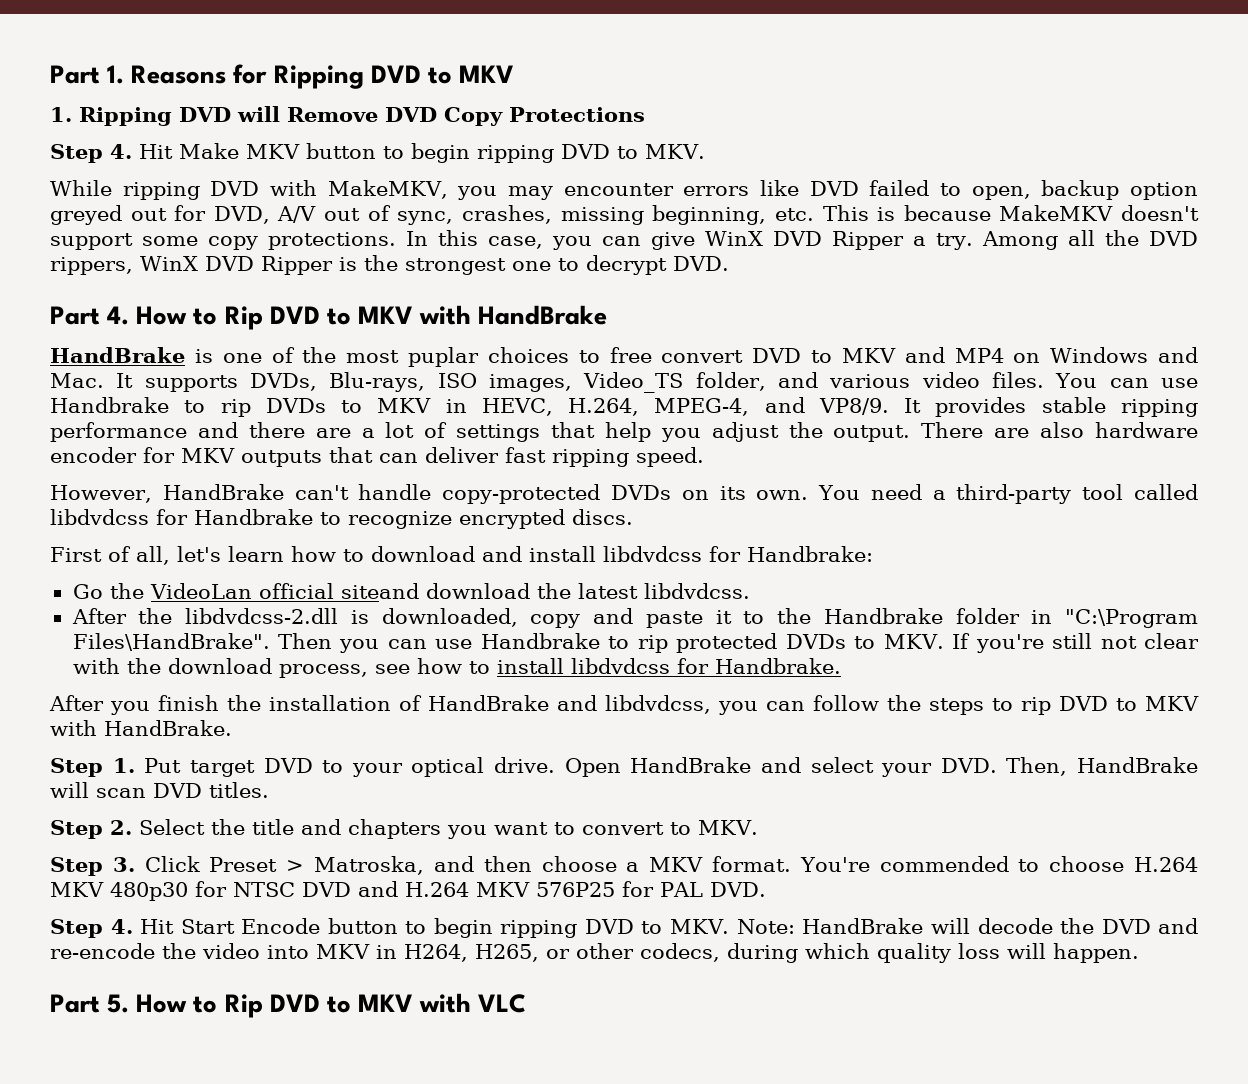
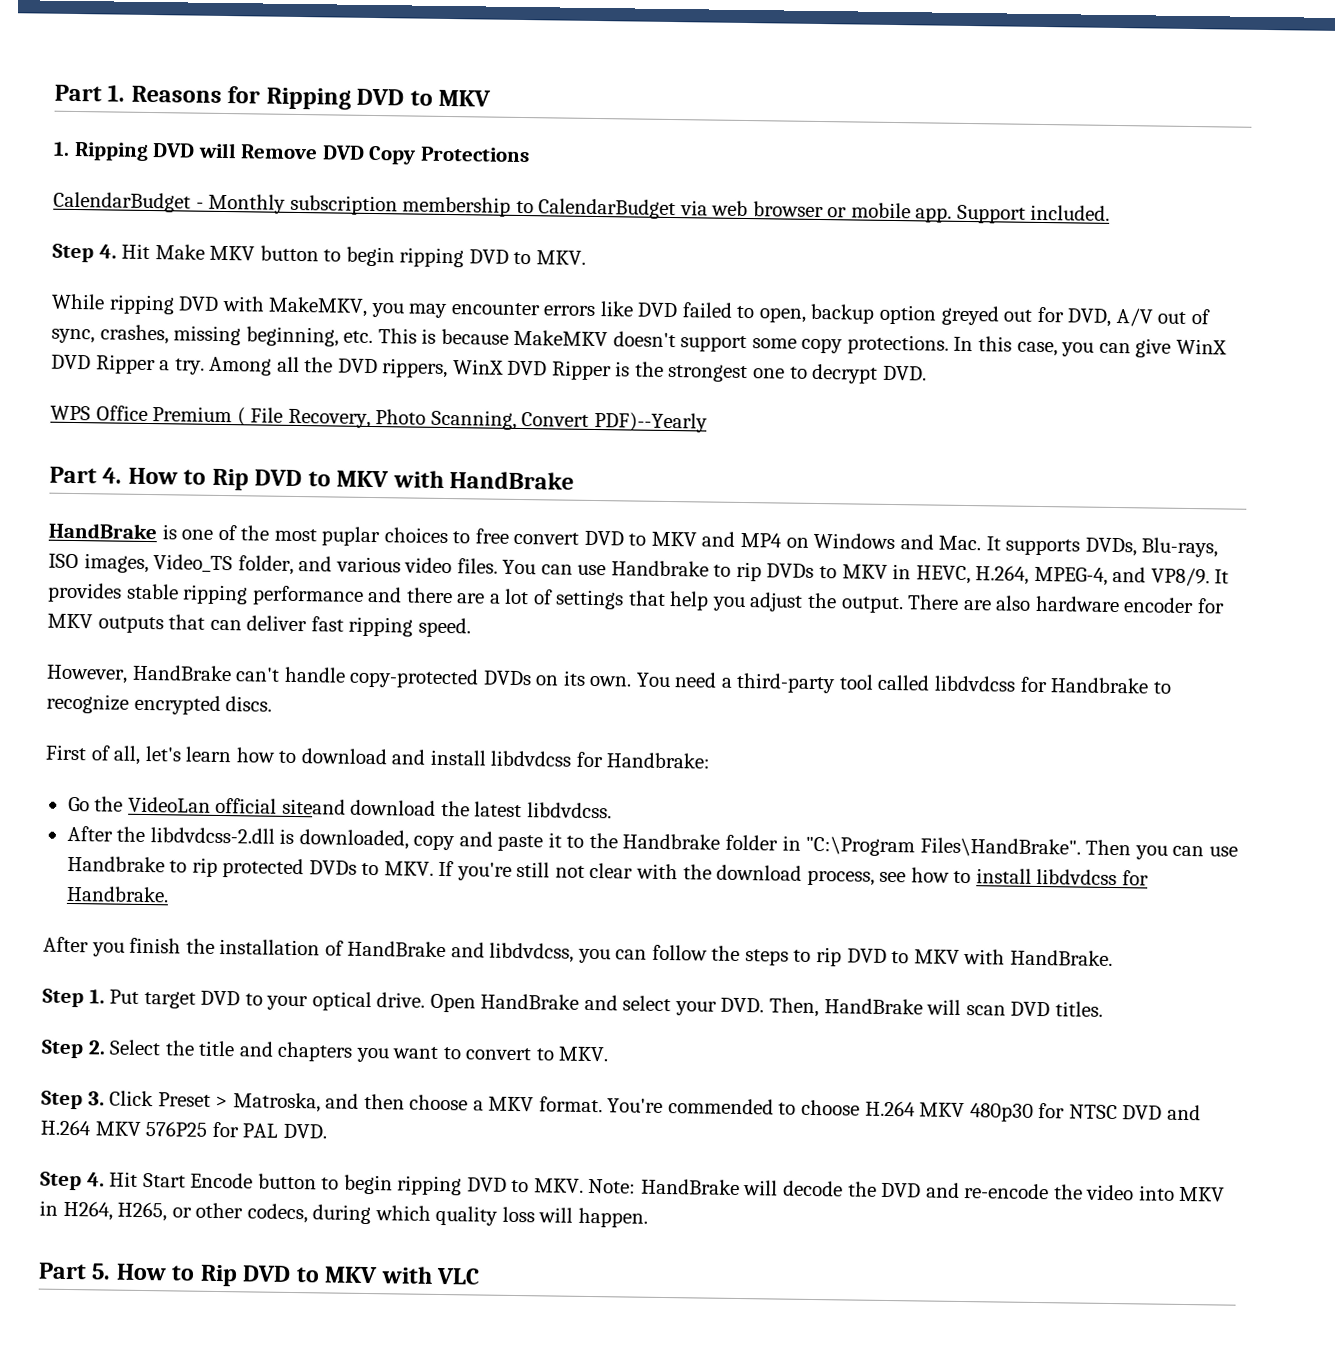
(645, 114) none -> [53,191,1111,224] // CalendarBudget - Monthly subscription membership to CalendarBudget via web browser or mobile app. Support included.
(729, 263) none -> [50,405,708,433] // WPS Office Premium ( File Recovery, Photo Scanning, Convert PDF)--Yearly

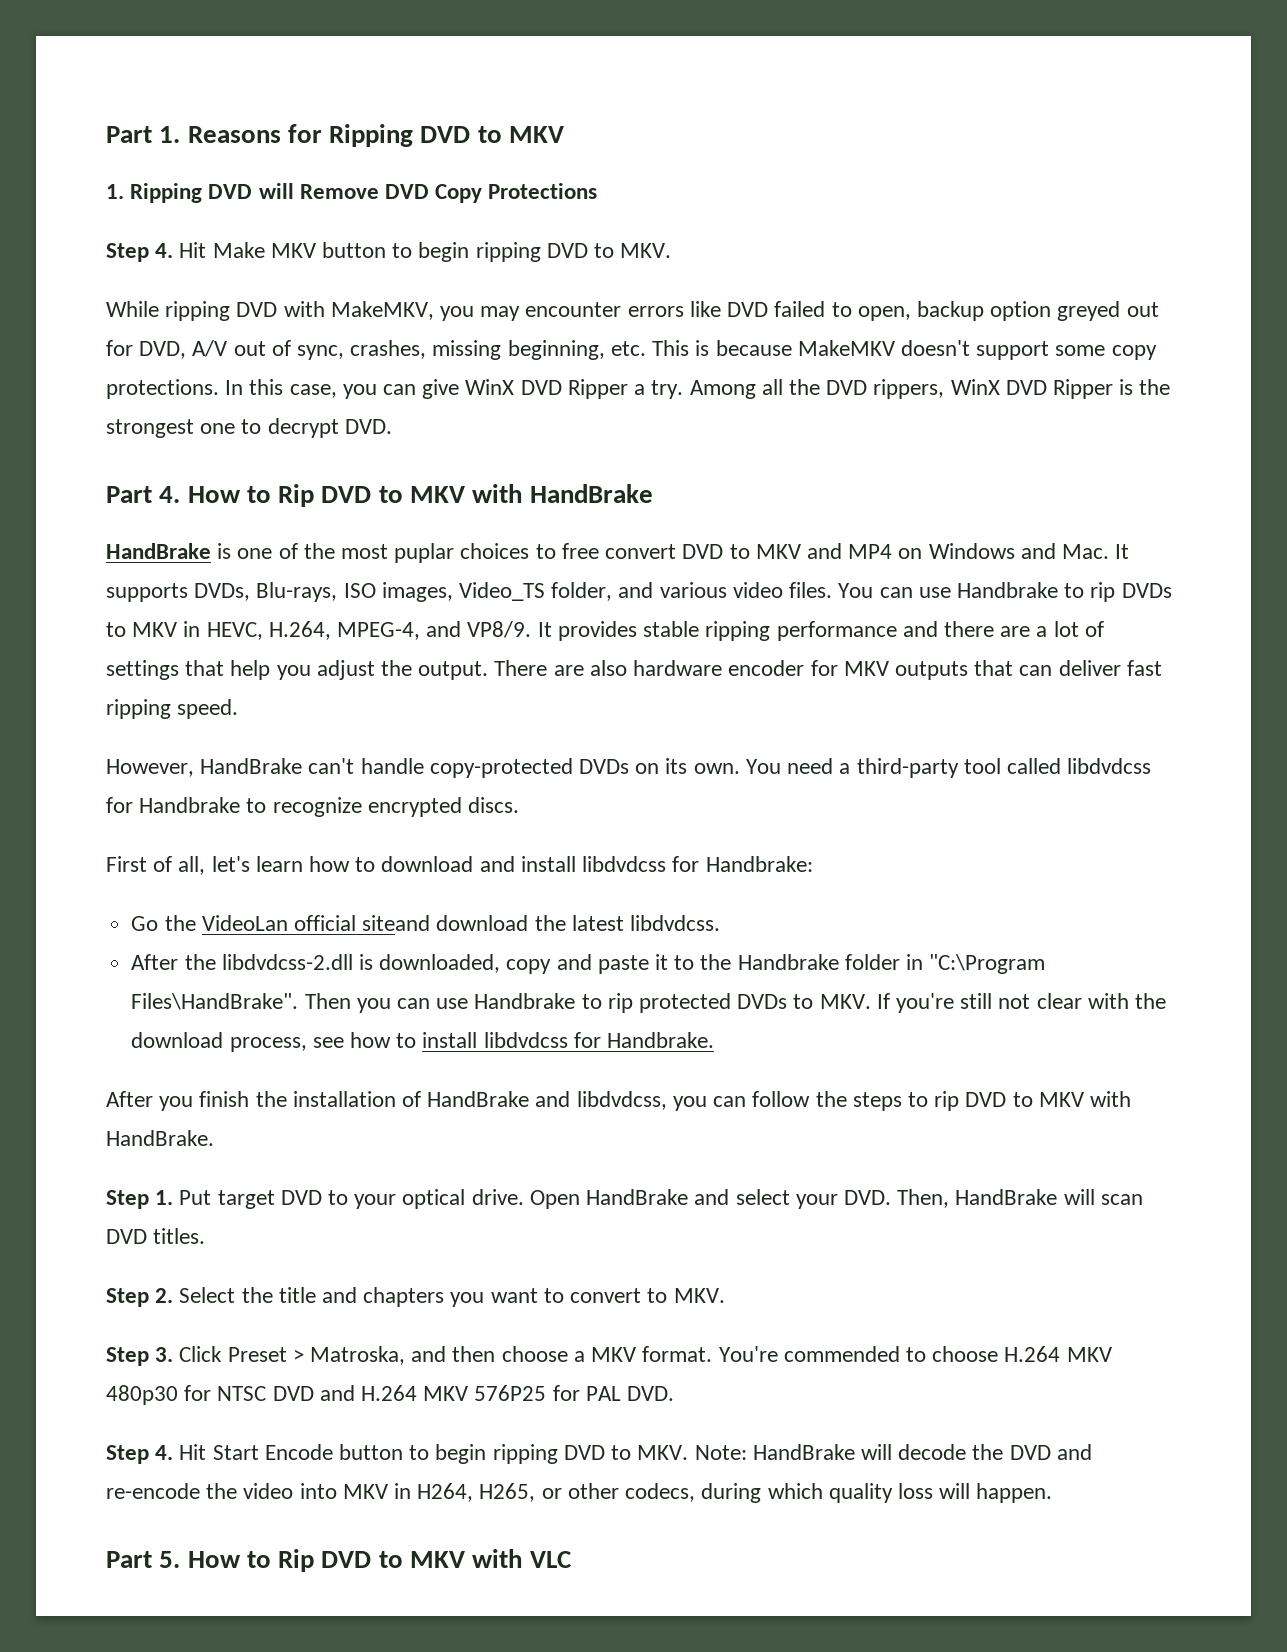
[53,191,1111,224] // CalendarBudget - Monthly subscription membership to CalendarBudget via web browser or mobile app. Support included. -> (598, 191) none
[50,405,708,433] // WPS Office Premium ( File Recovery, Photo Scanning, Convert PDF)--Yearly -> (392, 426) none

